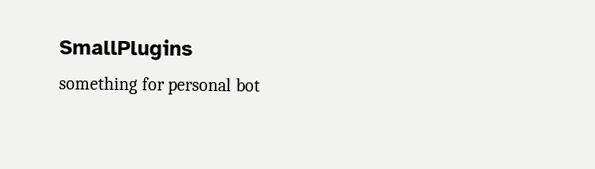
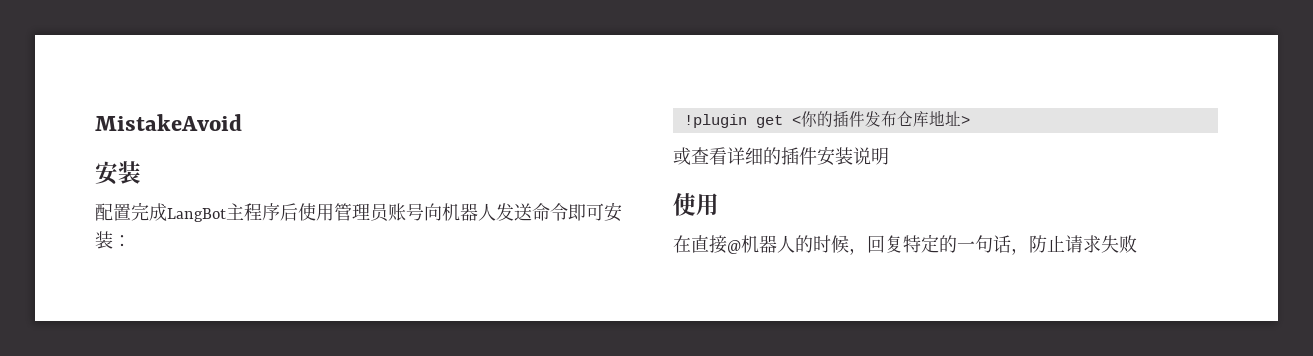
[59,38,193,61] [58,75,262,96] SmallPlugins // something for personal bot -> [95,114,242,131] [95,161,141,185] [95,202,622,222] [95,231,131,249] [683,110,970,128] [673,146,889,166] [673,193,719,216] [673,234,1137,255] MistakeAvoid // 安装 // 配置完成LangBot主程序后使用管理员账号向机器人发送命令即可安装： // !plugin get <你的插件发布仓库地址> // 或查看详细的插件安装说明 // 使用 // 在直接@机器人的时候，回复特定的一句话，防止请求失败

